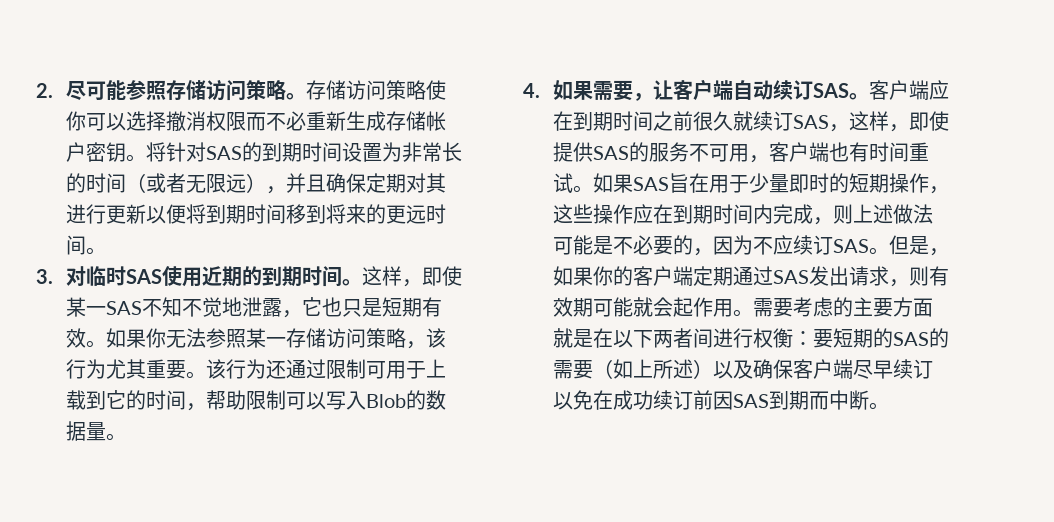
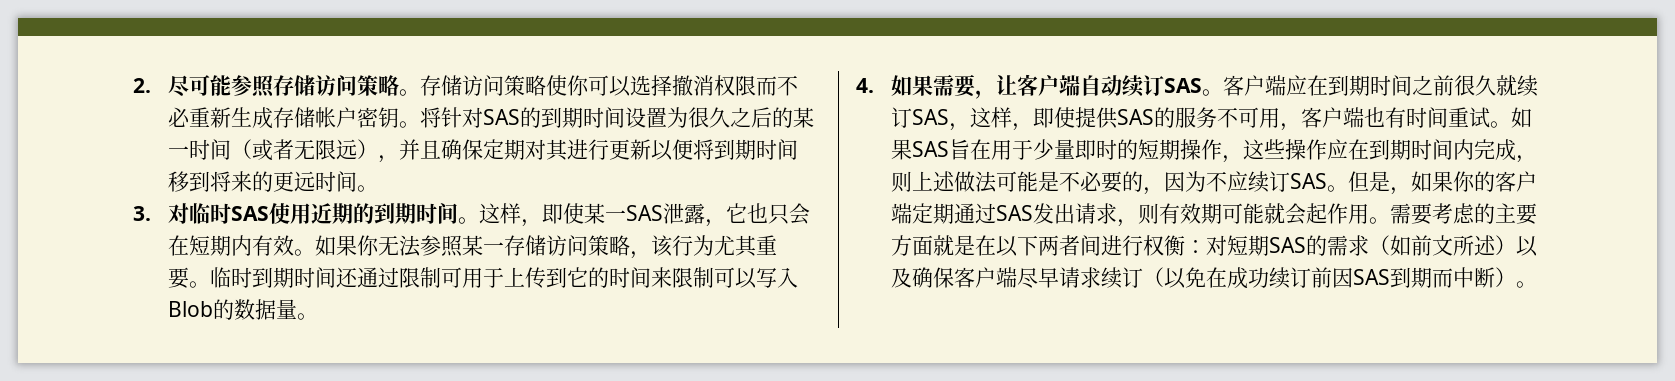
[401,142,462,162] [65,173,86,193] 非常长的 -> [688,107,815,128] [168,146,190,157] 很久之后的某一
[141,297,242,317] 不知不觉地 -> (664, 213) none
[361,297,422,317] 是短期 -> [789,203,811,225] [168,235,253,256] 会在短期内
[205,359,266,379] 该行为 -> [210,267,337,288] 临时到期时间
[65,390,86,410] 载 -> [525,267,547,288] 传
[185,390,246,411] ，帮助 -> [651,267,673,288] 来
[812,328,949,348] [552,359,653,379] 要短期的SAS的需要（如上 -> [1206,235,1454,256] 对短期SAS的需求（如前文
[892,359,933,379] 续订 -> [1059,267,1165,289] 请求续订（
(869, 400) none -> [1495,267,1517,287] ）

